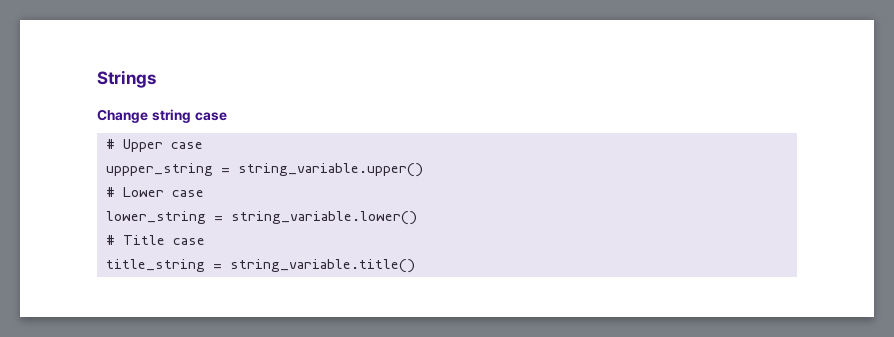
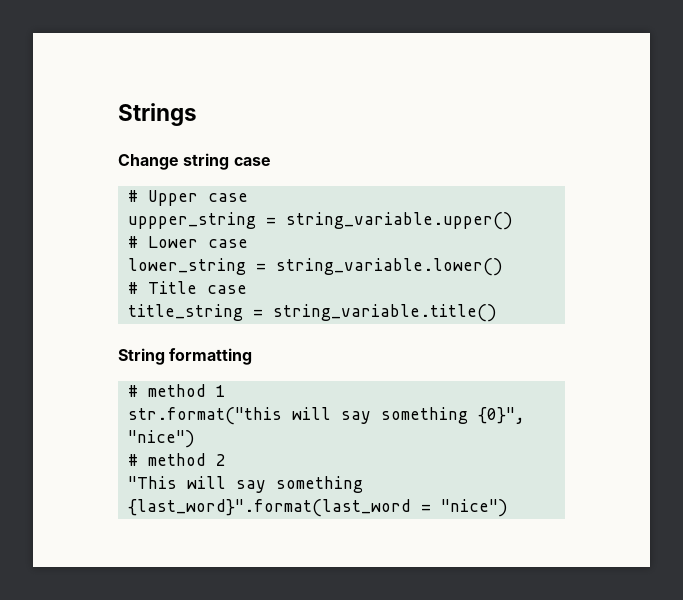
(415, 266) none -> [118,348,253,365] [127,384,226,397] [127,407,525,425] [127,430,195,448] [127,453,226,466] [127,476,363,493] [127,499,508,517] // String formatting // # method 1 // str.format("this will say something {0}", "nice") // # method 2 // "This will say something {last_word}".format(last_word = "nice")

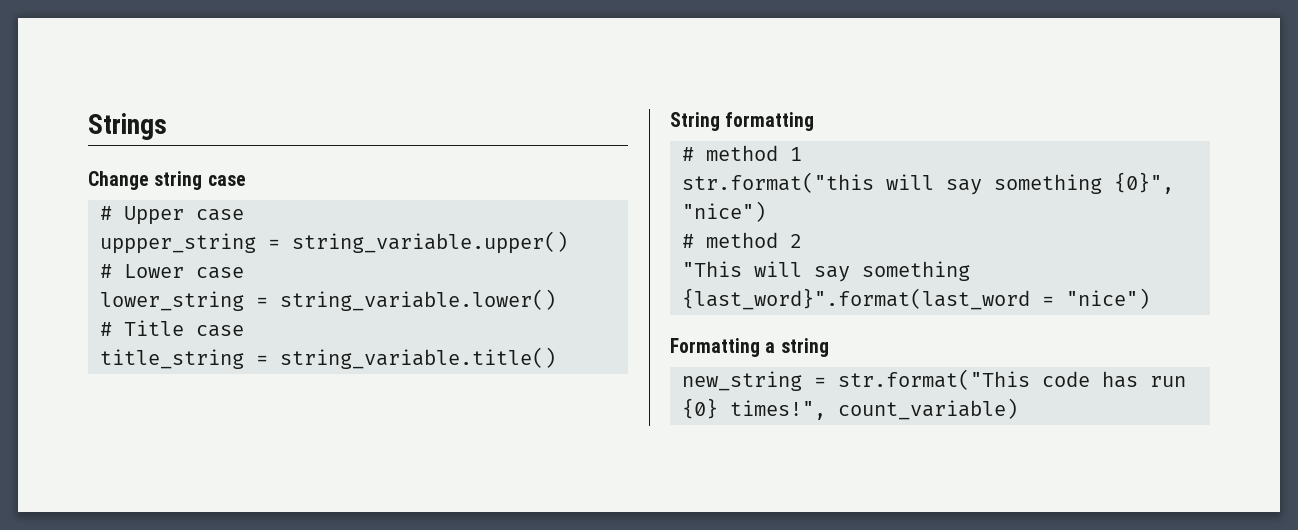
(508, 508) none -> [670,338,829,357] [681,369,1186,391] [681,398,1018,420] // Formatting a string // new_string = str.format("This code has run {0} times!", count_variable)

